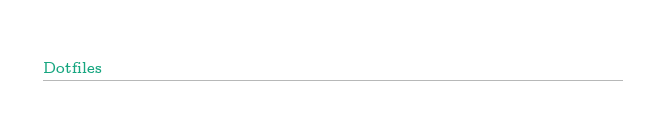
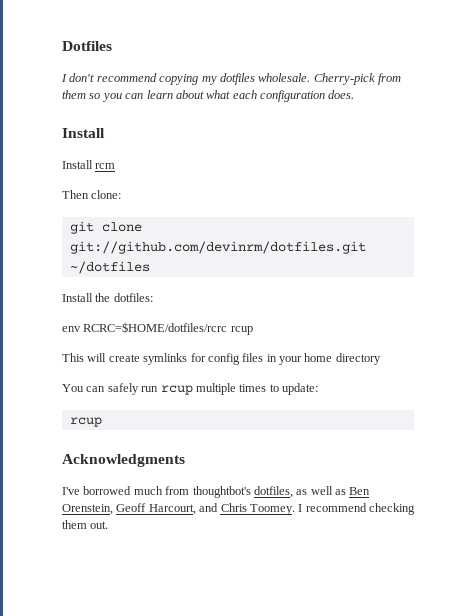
(102, 67) none -> [61,73,401,85] [62,90,355,102] [62,128,105,138] [62,160,116,169] [62,190,122,199] [69,221,142,234] [69,241,366,254] [69,261,150,274] [62,293,153,302] [62,322,253,335] [62,353,381,365] [62,383,318,395] [69,417,102,427] [62,454,185,467] [62,486,371,498] [62,503,415,515] [62,520,109,529] // I don't recommend copying my dotfiles wholesale. Cherry-pick from them so you can learn about what each configuration does. // Install // Install rcm // Then clone: // git clone git://github.com/devinrm/dotfiles.git ~/dotfiles // Install the dotfiles: // env RCRC=$HOME/dotfiles/rcrc rcup // This will create symlinks for config files in your home directory // You can safely run rcup multiple times to update: // rcup // Acknowledgments // I've borrowed much from thoughtbot's dotfiles, as well as Ben Orenstein, Geoff Harcourt, and Chris Toomey. I recommend checking them out.

